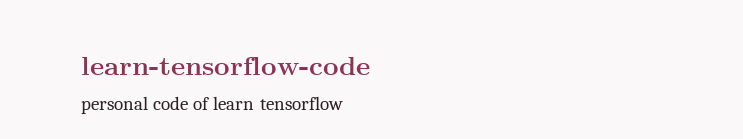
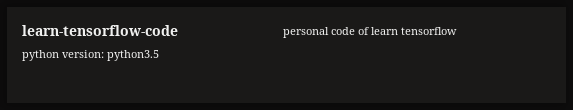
(370, 66) none -> [22,50,159,61] // python version: python3.5

